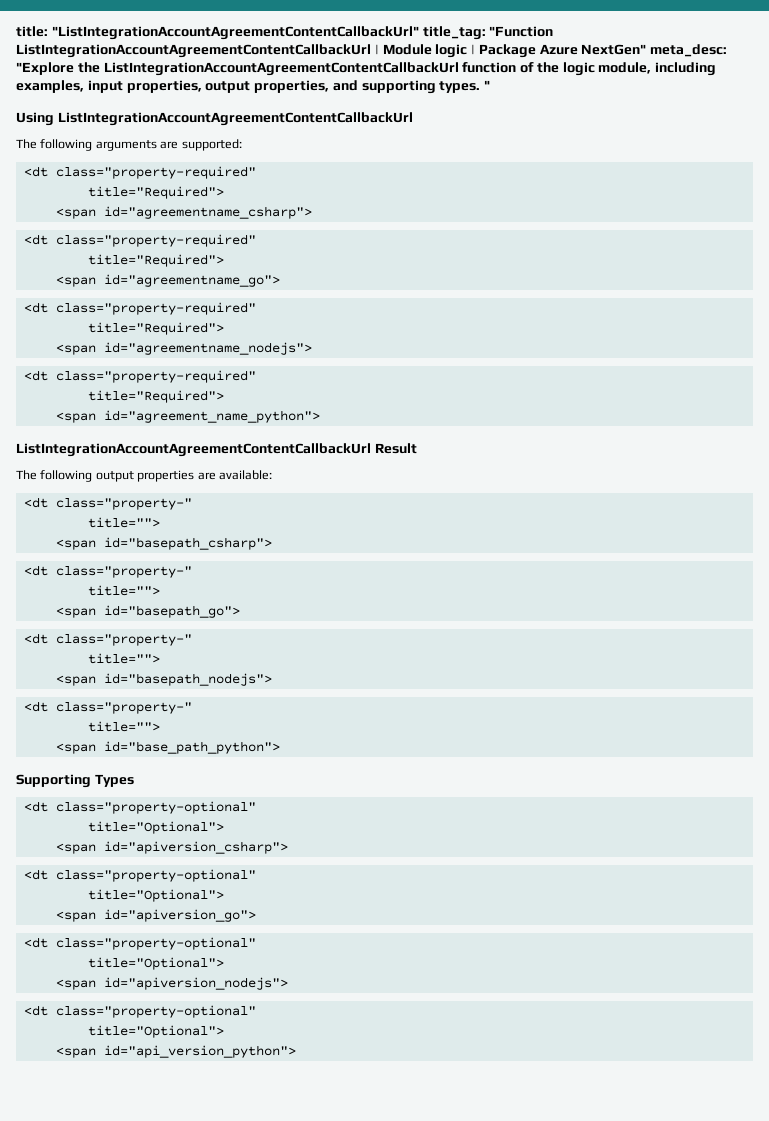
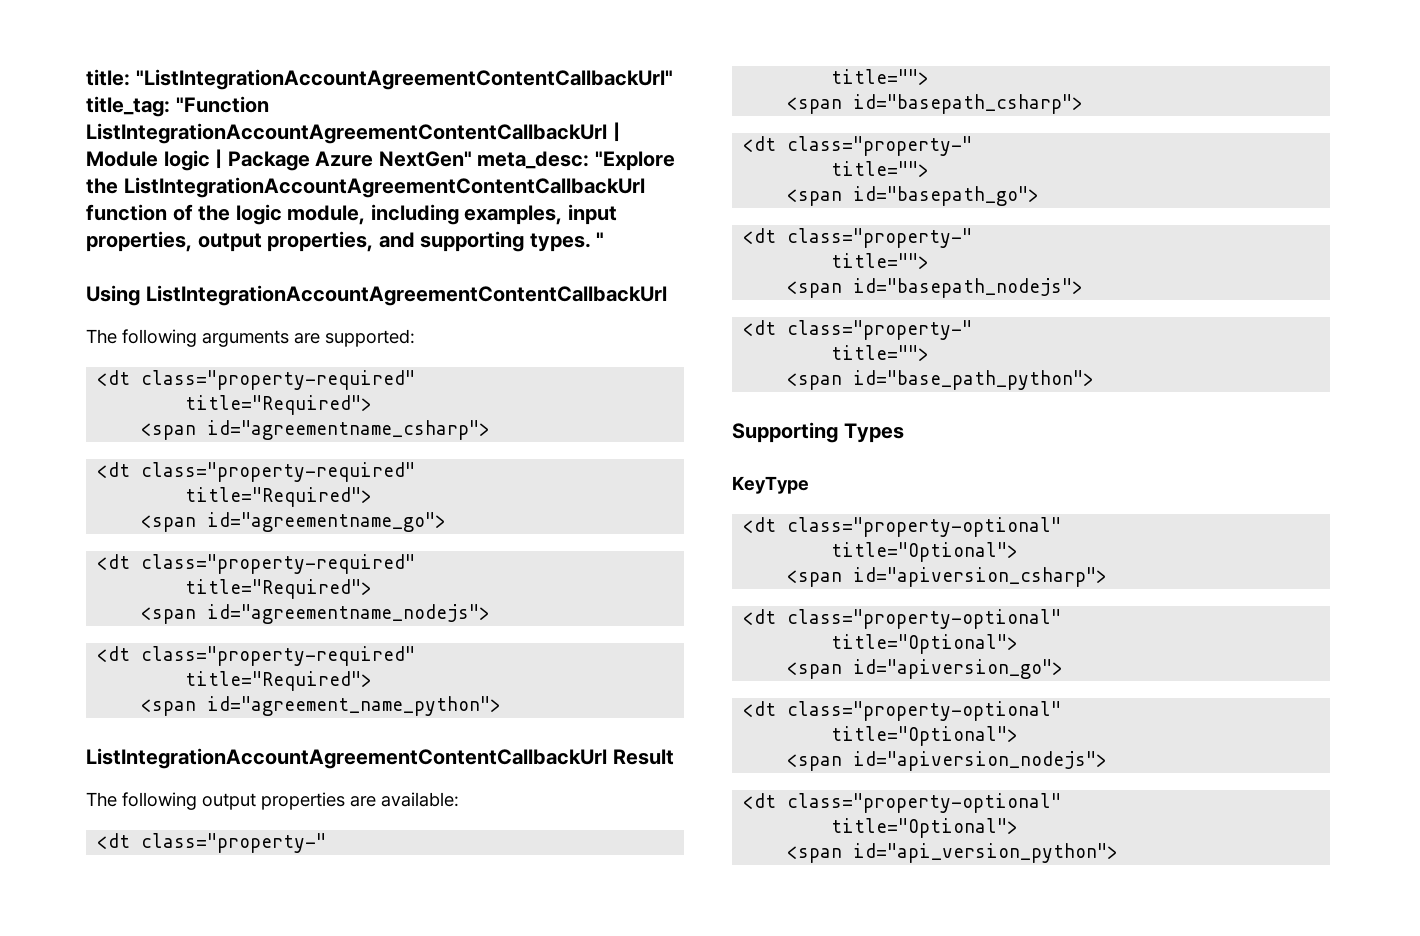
(134, 780) none -> [732,476,809,494] // KeyType

